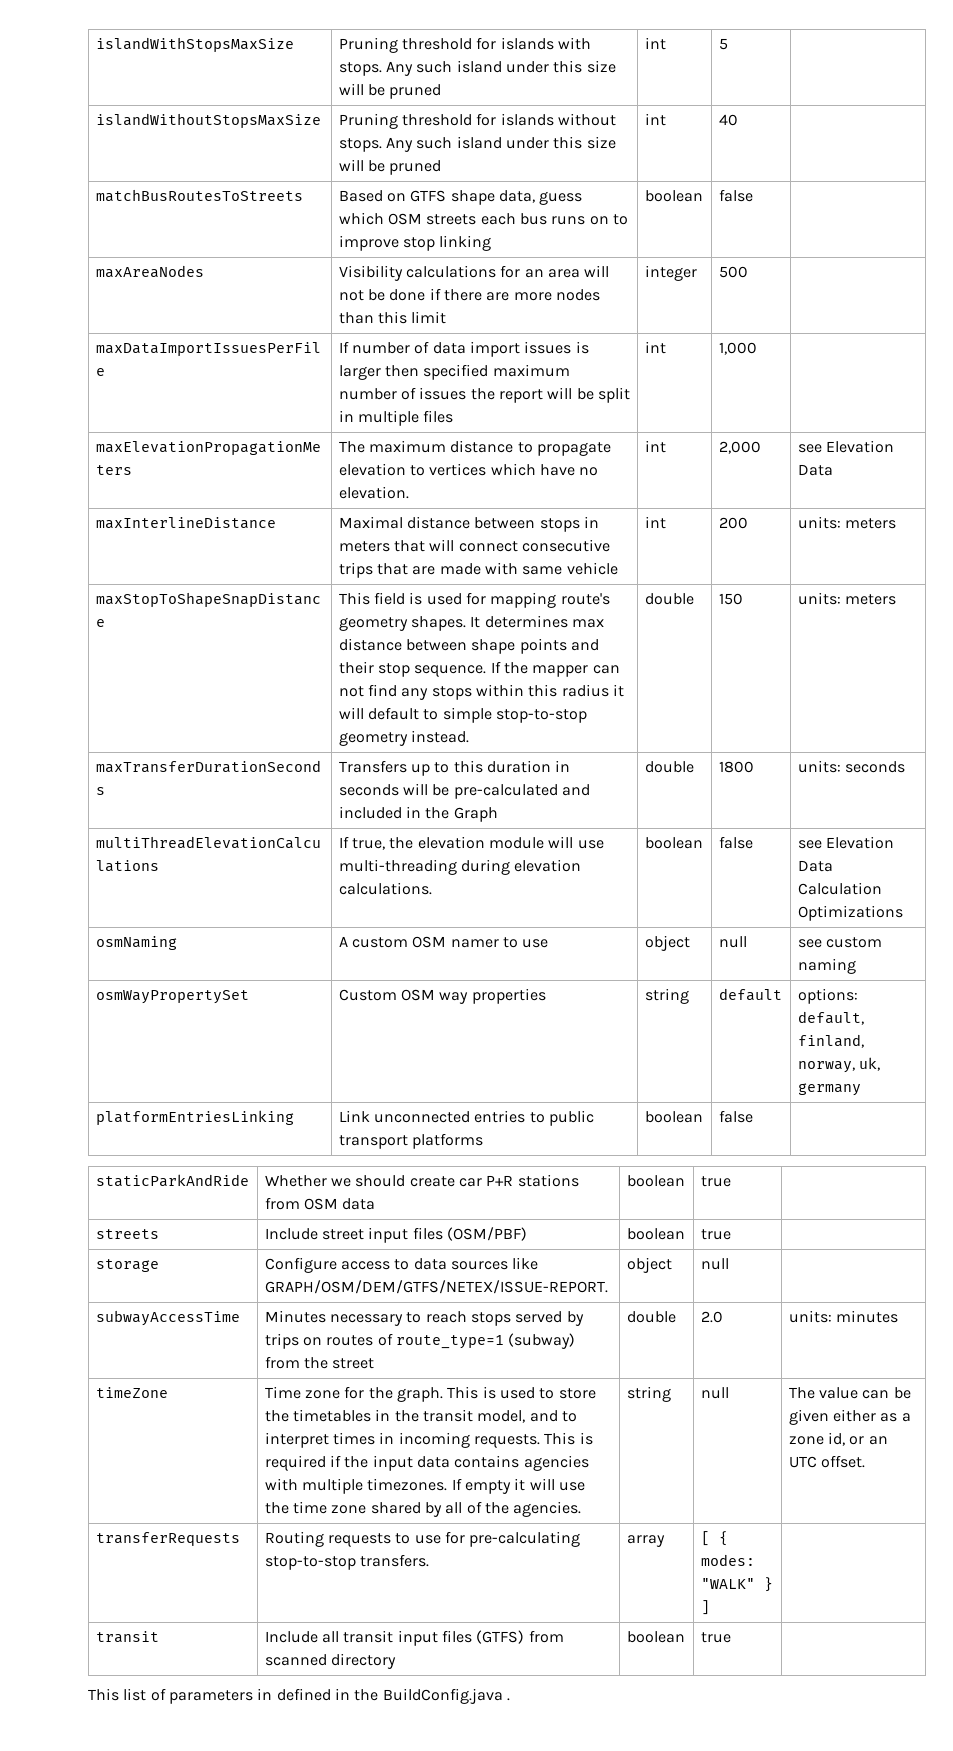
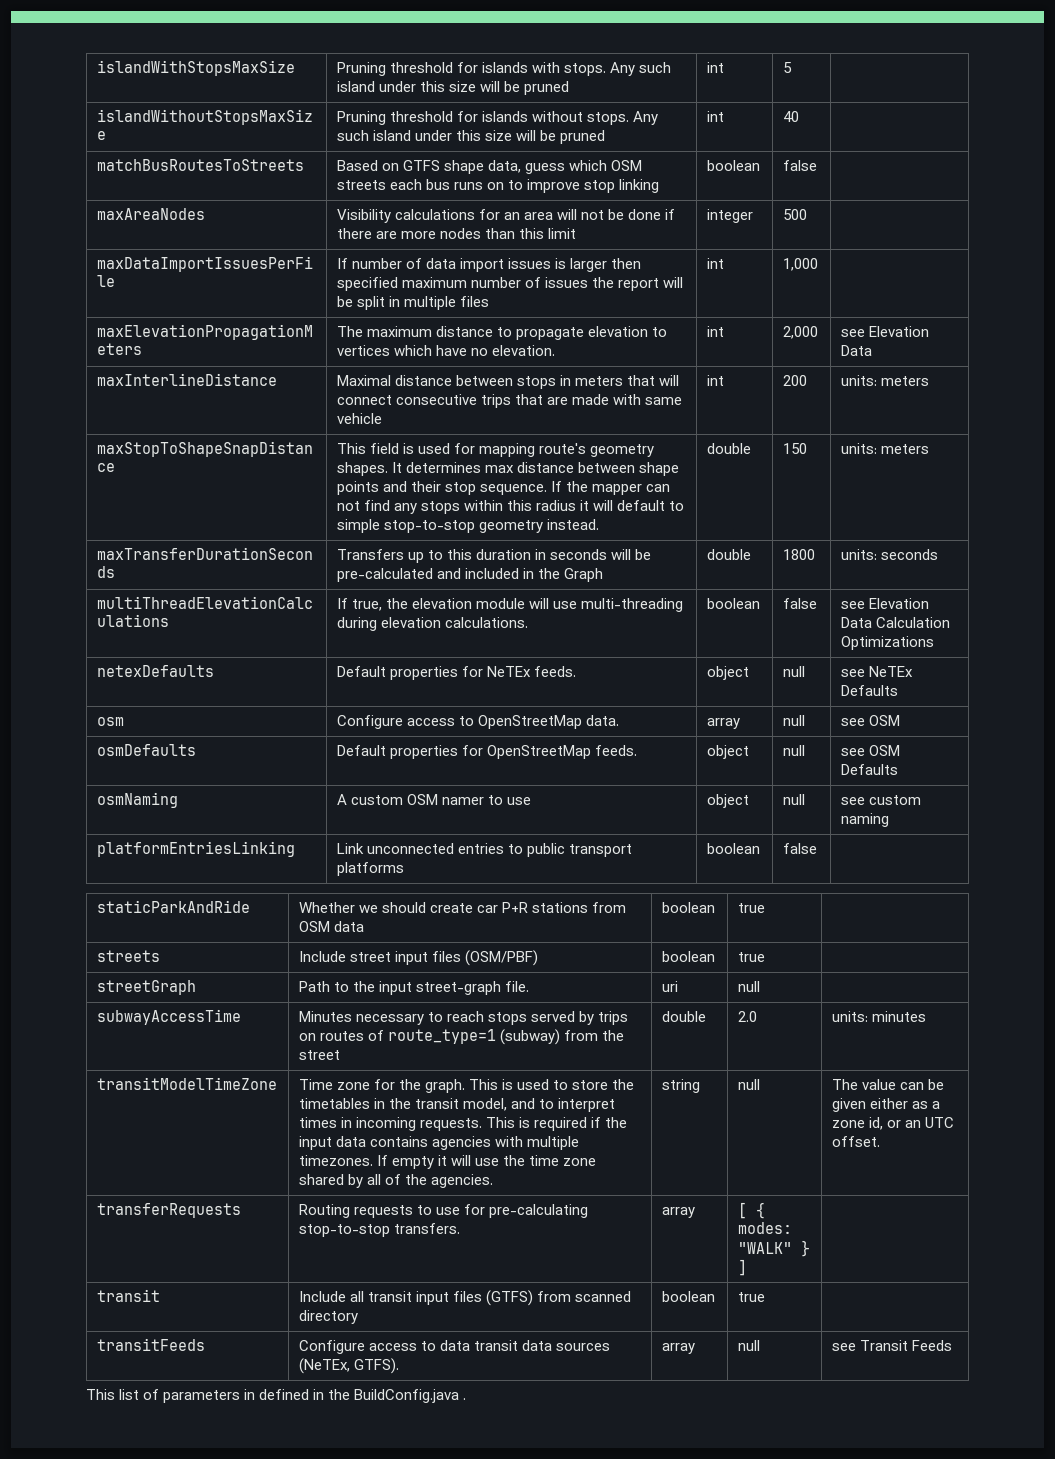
(903, 913) none -> [96,665,214,677] [336,666,577,680] [706,666,749,680] [782,666,805,677] [840,666,913,677] [840,685,898,696] [96,717,124,726] [336,715,620,729] [706,718,740,729] [782,715,805,726] [840,715,900,726] [96,744,196,756] [336,745,638,759] [706,745,749,759] [782,745,805,756] [840,745,900,756] [840,764,898,775] // netexDefaults | Default properties for NeTEx feeds. | object | null | see NeTEx Defaults // osm | Configure access to OpenStreetMap data. | array | null | see OSM // osmDefaults | Default properties for OpenStreetMap feeds. | object | null | see OSM Defaults
[95,990,249,1004] [338,988,546,1004] [644,988,689,1004] [718,988,782,1001] [797,988,858,1004] [797,1011,864,1025] [797,1034,864,1048] [797,1057,880,1073] [797,1083,861,1096] // osmWayPropertySet | Custom OSM way properties | string | default | options: default, finland, norway, uk, germany -> (889, 820) none
[95,1259,159,1272] [264,1257,539,1273] [264,1280,608,1294] [626,1257,672,1273] storage | Configure access to data sources like GRAPH/OSM/DEM/GTFS/NETEX/ISSUE-REPORT. | object -> [96,980,196,995] [298,981,530,995] [661,981,678,992] streetGraph | Path to the input street-graph file. | uri
[95,1387,168,1398] timeZone -> [96,1077,277,1090] transitModelTimeZone
(731, 1637) none -> [96,1338,205,1351] [298,1340,611,1354] [298,1358,399,1374] [661,1343,695,1354] [737,1340,760,1351] [831,1340,952,1351] // transitFeeds | Configure access to data transit data sources (NeTEx, GTFS). | array | null | see Transit Feeds

